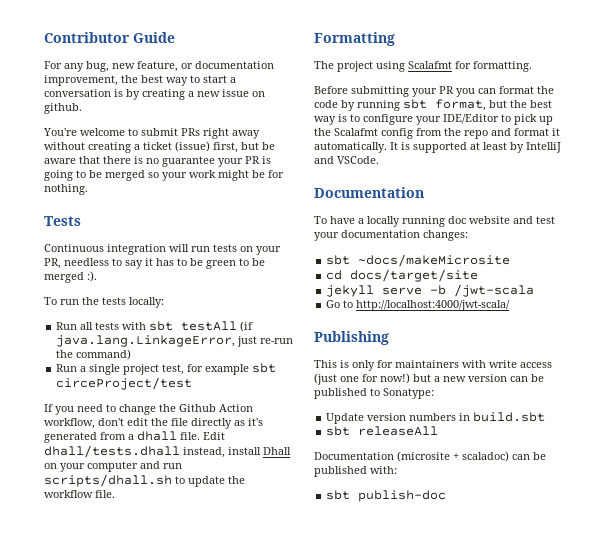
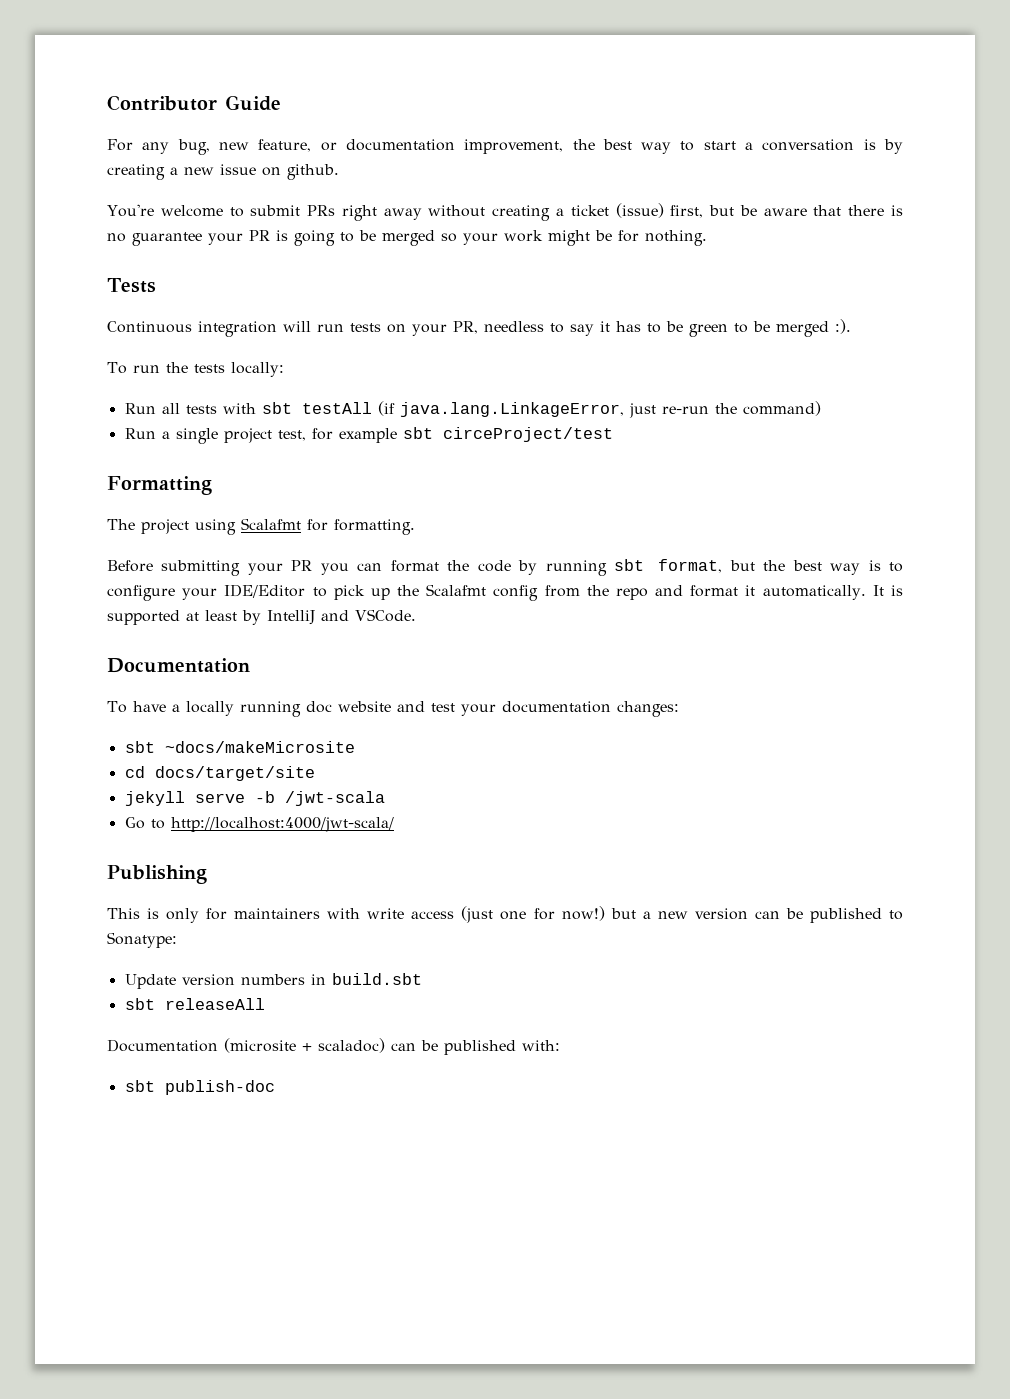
[44,404,253,415] [44,418,263,429] [44,431,225,443] [44,445,291,458] [44,461,182,472] [44,474,245,487] [44,490,115,498] // If you need to change the Github Action workflow, don't edit the file directly as it's generated from a dhall file. Edit dhall/tests.dhall instead, install Dhall on your computer and run scripts/dhall.sh to update the workflow file. -> (613, 434) none

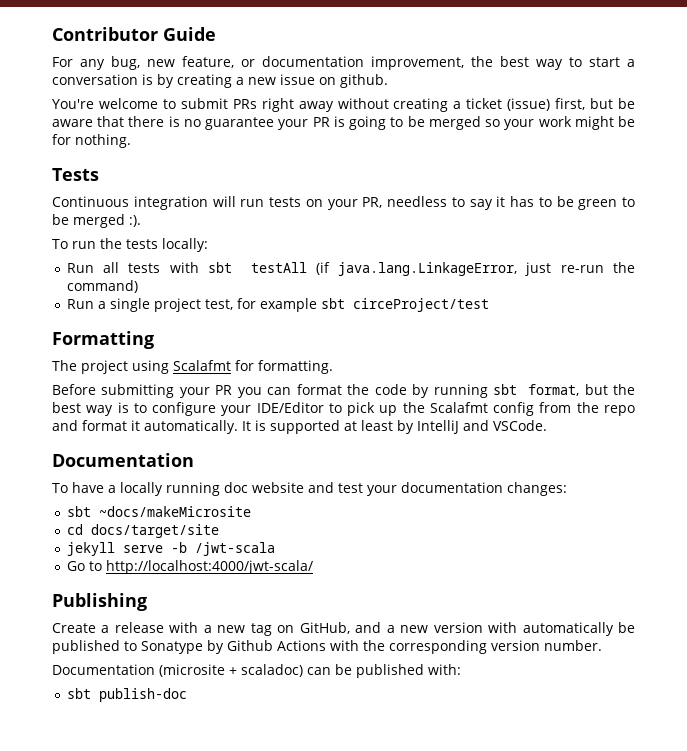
[107,906,636,923] This is only for maintainers with write access (just one for now!) but -> [52,622,382,636] Create a release with a new tag on GitHub, and
[754,911,780,919] can -> [488,622,614,636] with automatically
[107,932,177,948] [124,973,422,989] [124,998,265,1010] Sonatype: // Update version numbers in build.sbt // sbt releaseAll -> [141,640,602,654] Sonatype by Github Actions with the corresponding version number.

